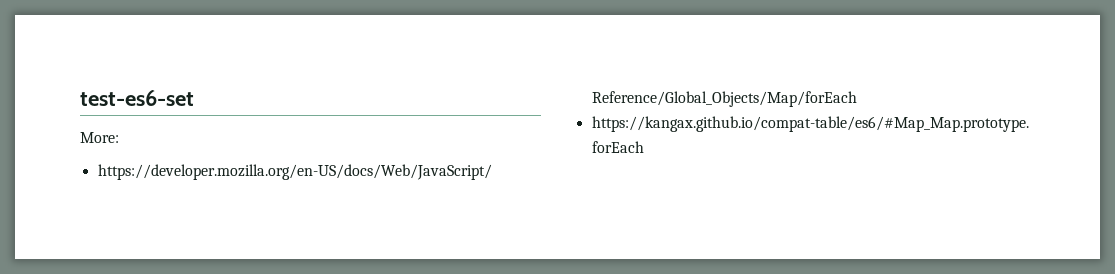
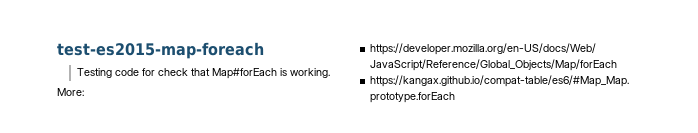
[80,90,194,106] test-es6-set -> [57,42,264,59] [76,68,330,79] test-es2015-map-foreach // Testing code for check that Map#forEach is working.

